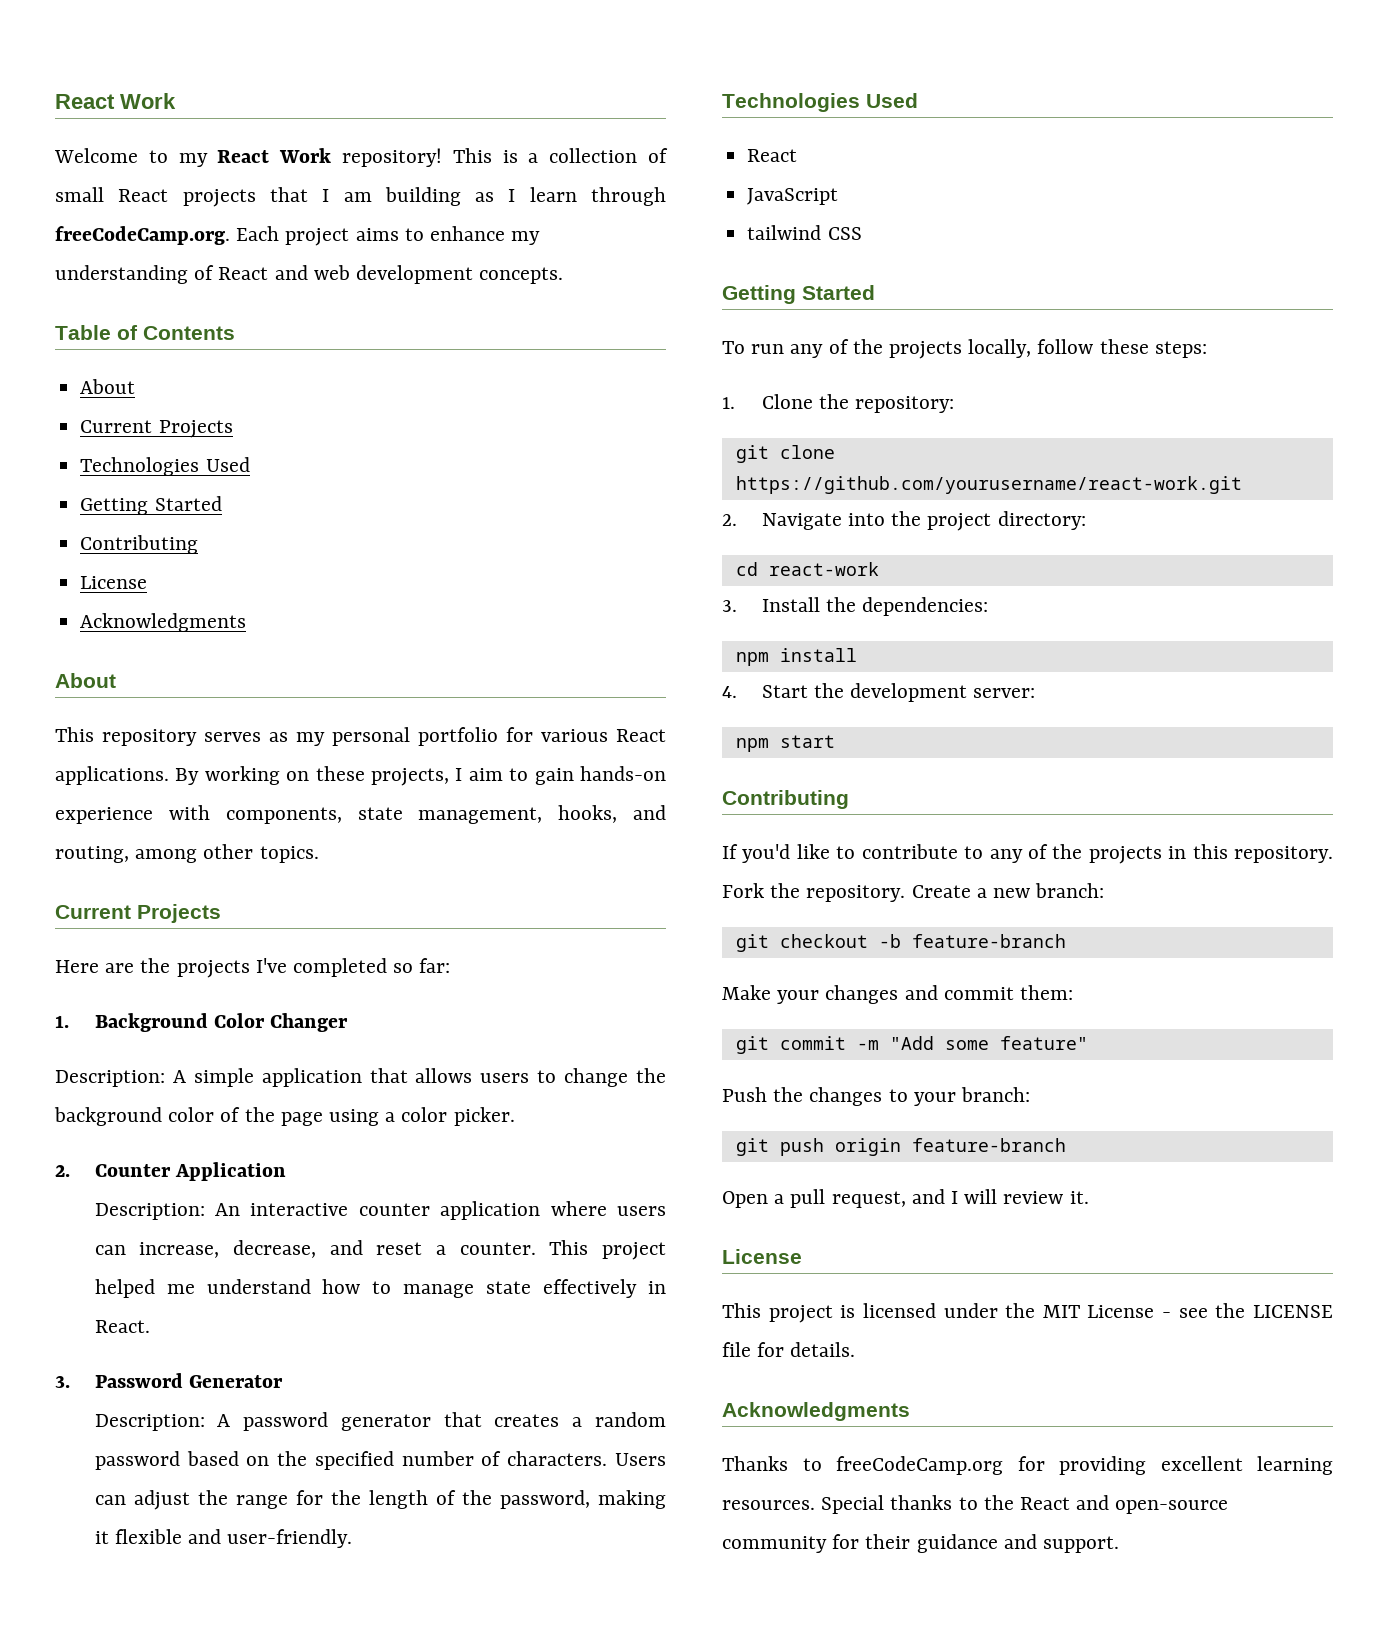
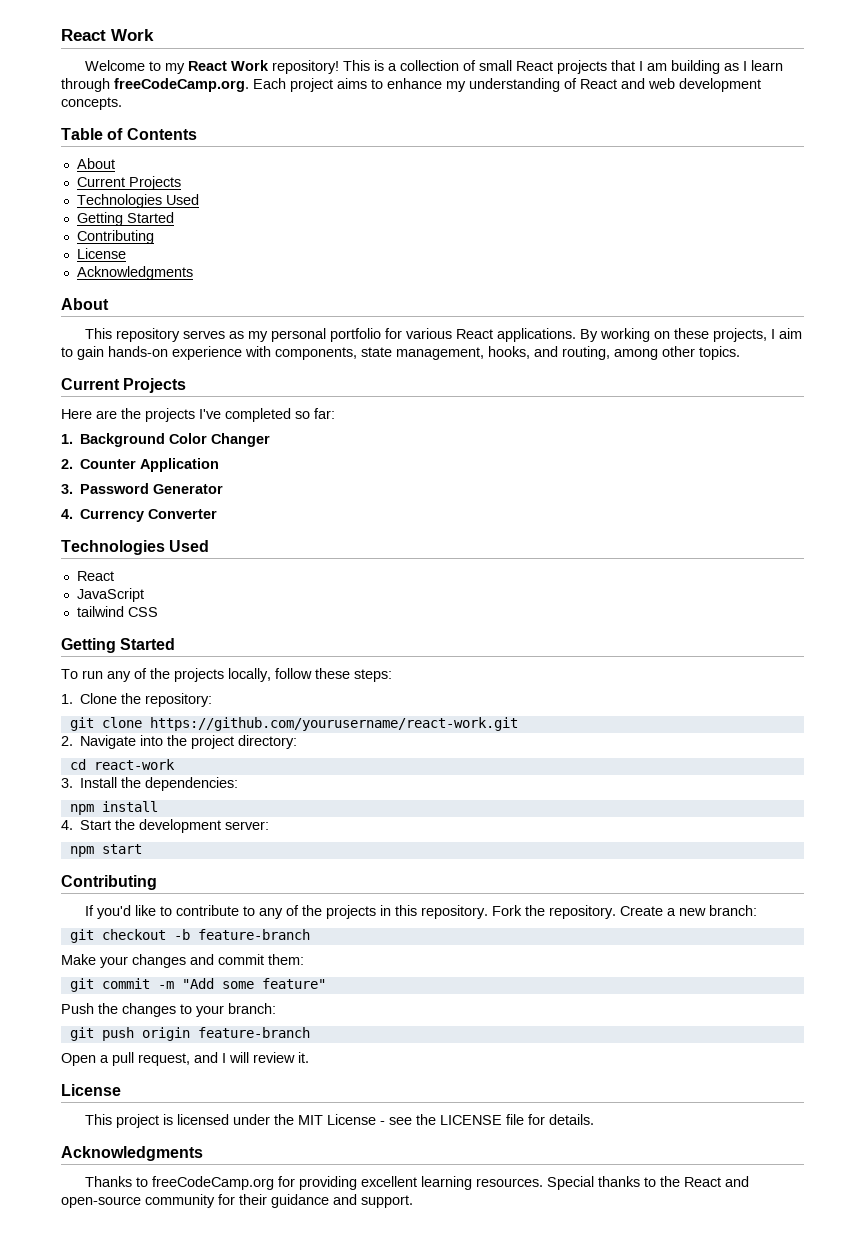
[55,1068,667,1087] [54,1107,515,1126] [55,1162,286,1181] [94,1201,666,1220] [94,1240,666,1260] [94,1279,666,1298] [94,1320,150,1333] [55,1373,283,1388] [94,1412,666,1431] [94,1451,666,1470] [94,1490,666,1510] [94,1529,353,1548] Description: A simple application that allows users to change the background color of the page using a color picker. // 2. Counter Application // Description: An interactive counter application where users can increase, decrease, and reset a counter. This project helped me understand how to manage state effectively in React. // 3. Password Generator // Description: A password generator that creates a random password based on the specified number of characters. Users can adjust the range for the length of the password, making it flexible and user-friendly. -> [61,458,220,472] [61,483,224,494] [61,509,218,522] 2. Counter Application // 3. Password Generator // 4. Currency Converter

